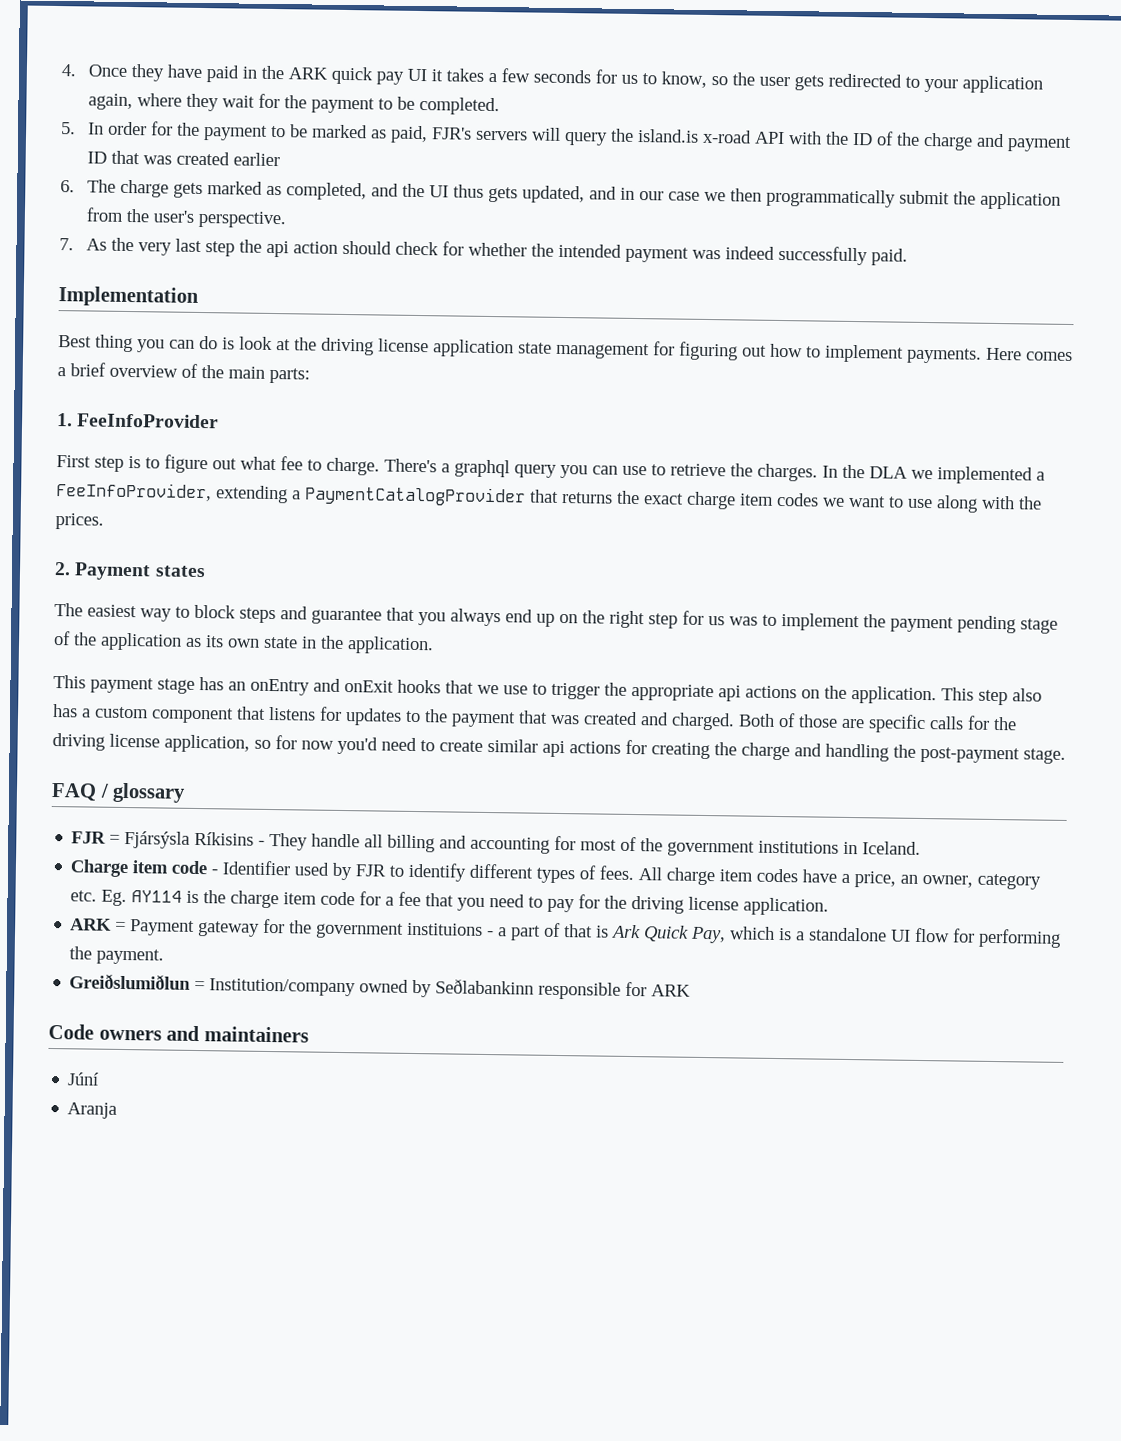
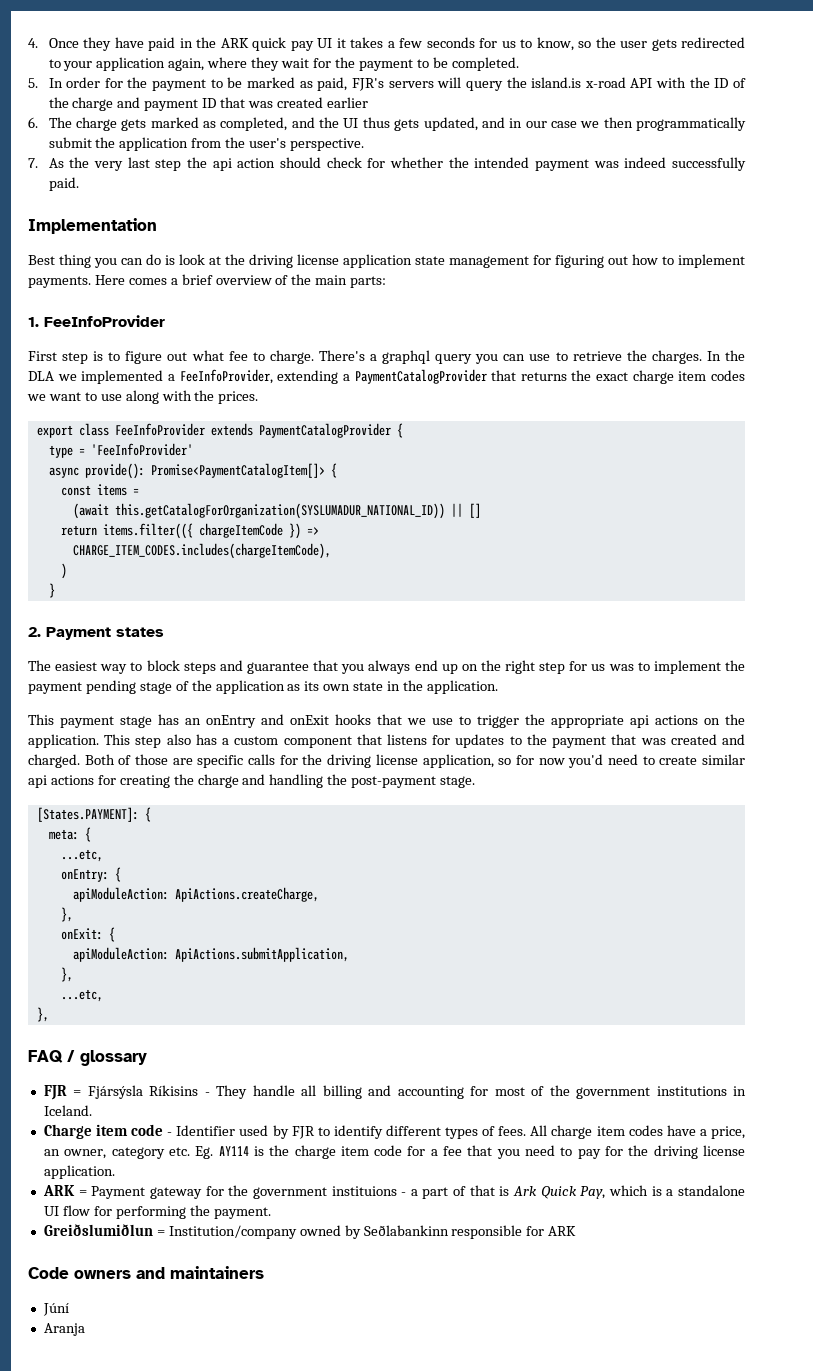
(104, 521) none -> [36,423,403,438] [48,443,193,458] [48,463,337,479] [60,484,139,496] [72,503,481,519] [60,523,319,539] [72,543,331,559] [60,563,67,579] [48,583,55,598] // export class FeeInfoProvider extends PaymentCatalogProvider { // type = 'FeeInfoProvider' // async provide(): Promise<PaymentCatalogItem[]> { // const items = // (await this.getCatalogForOrganization(SYSLUMADUR_NATIONAL_ID)) || [] // return items.filter(({ chargeItemCode }) => // CHARGE_ITEM_CODES.includes(chargeItemCode), // ) // }
(1066, 756) none -> [36,807,151,822] [48,827,91,842] [60,849,103,862] [60,867,121,882] [72,887,319,902] [60,907,73,922] [60,927,115,942] [72,947,349,962] [60,967,73,982] [60,989,103,1002] [36,1007,49,1022] // [States.PAYMENT]: { // meta: { // ...etc, // onEntry: { // apiModuleAction: ApiActions.createCharge, // }, // onExit: { // apiModuleAction: ApiActions.submitApplication, // }, // ...etc, // },

